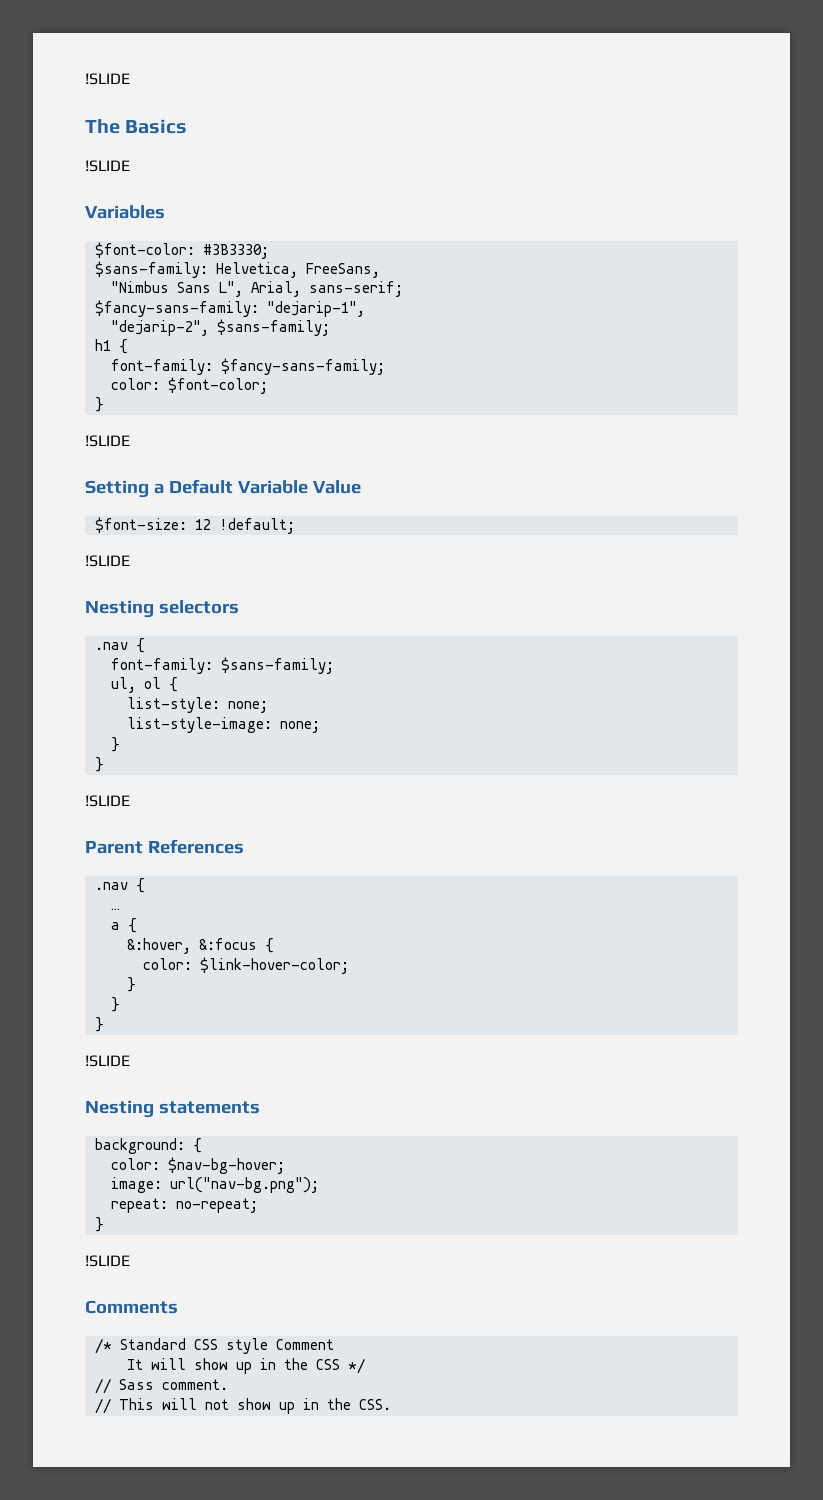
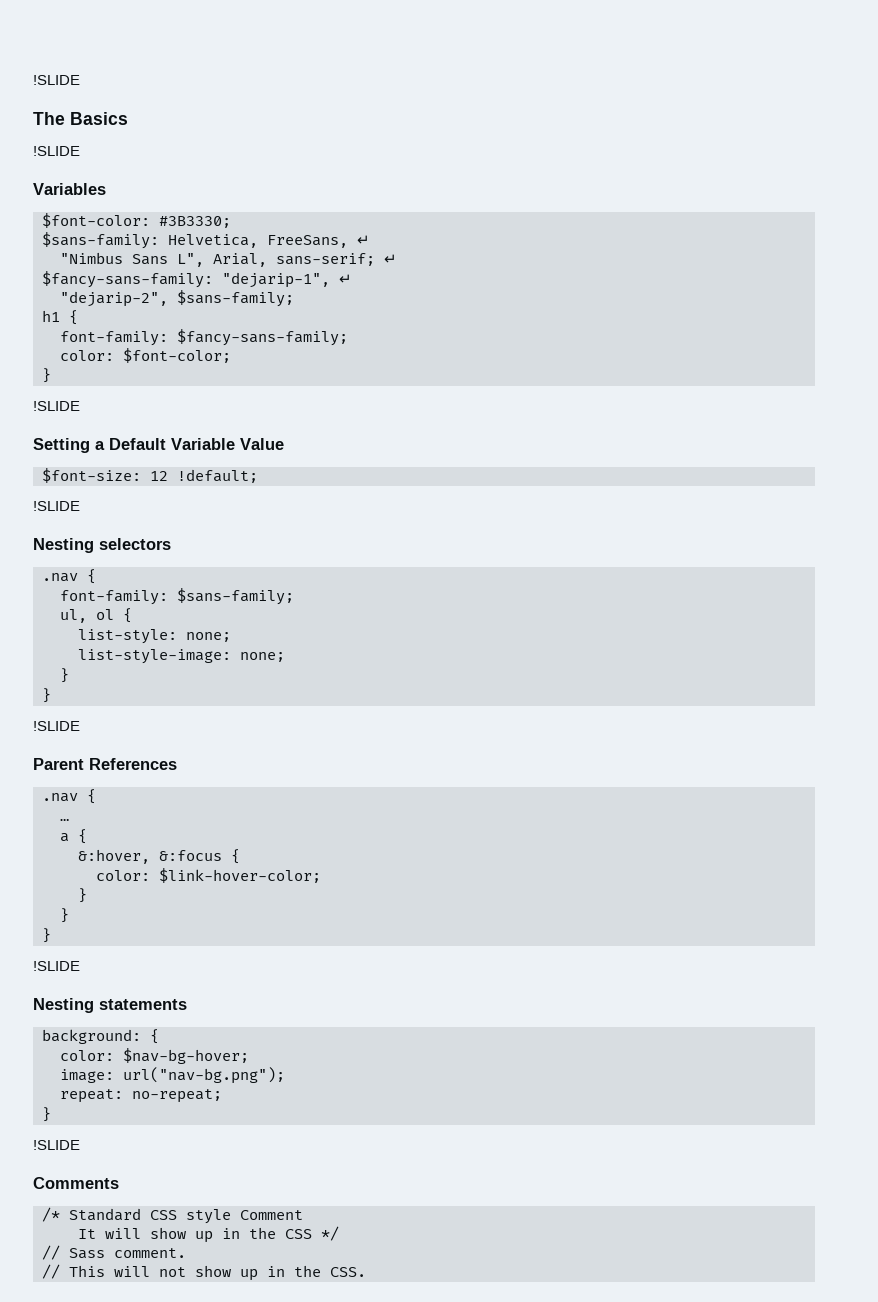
(380, 270) none -> [357,235,370,245] ↵
(403, 289) none -> [384,254,397,264] ↵
(365, 309) none -> [339,274,352,284] ↵

